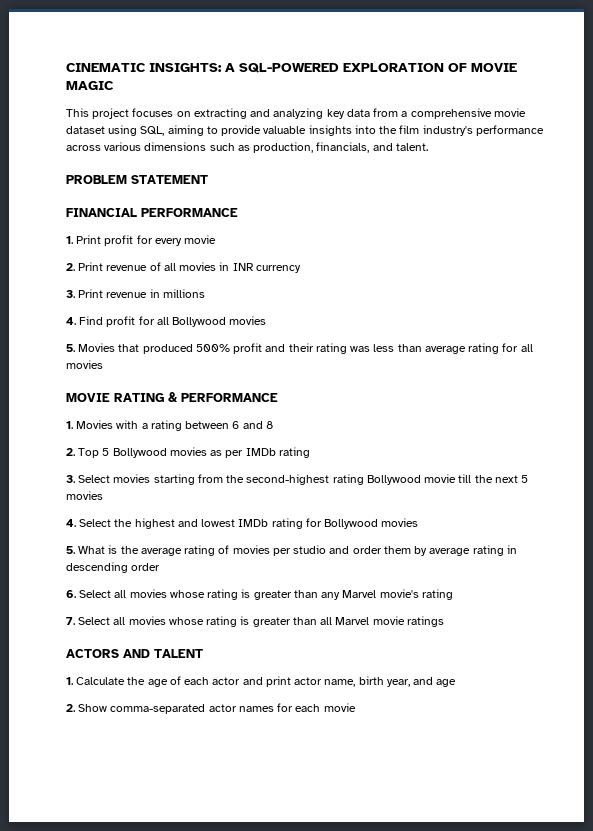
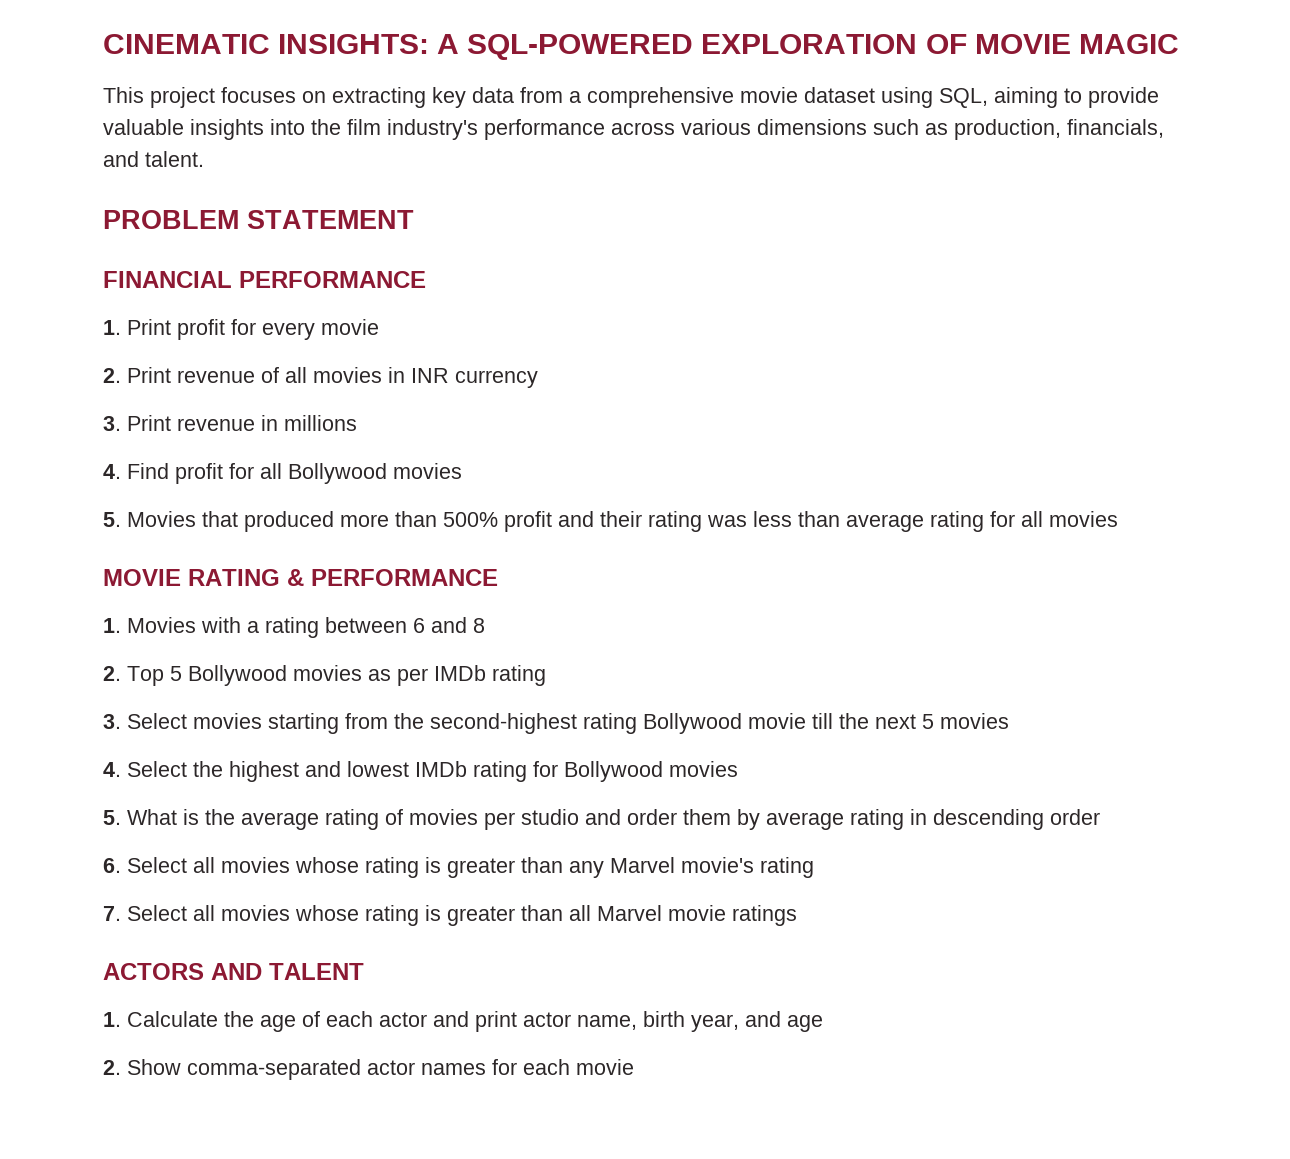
[250,108,324,119] and analyzing -> (426, 97) none
(193, 349) none -> [340,511,437,527] more than

